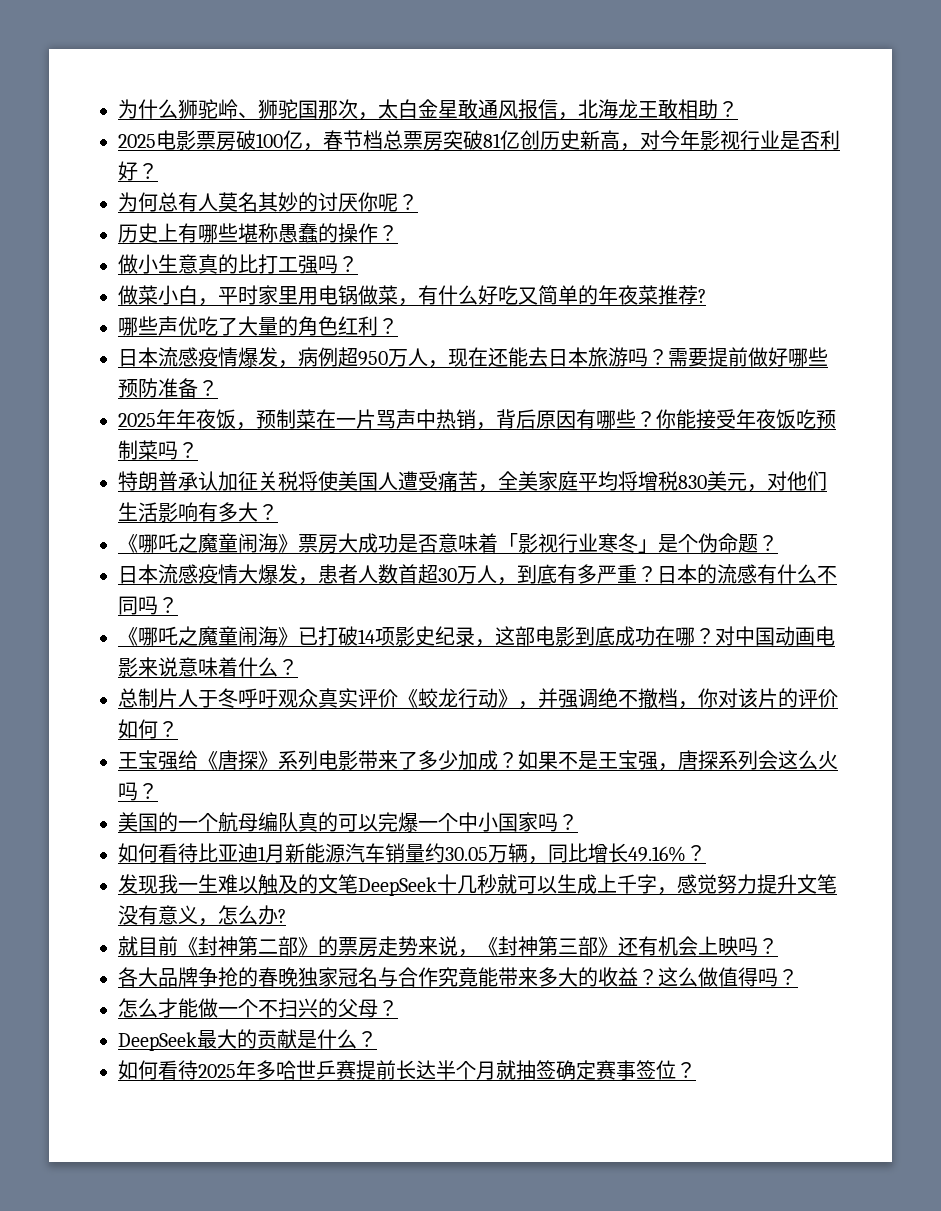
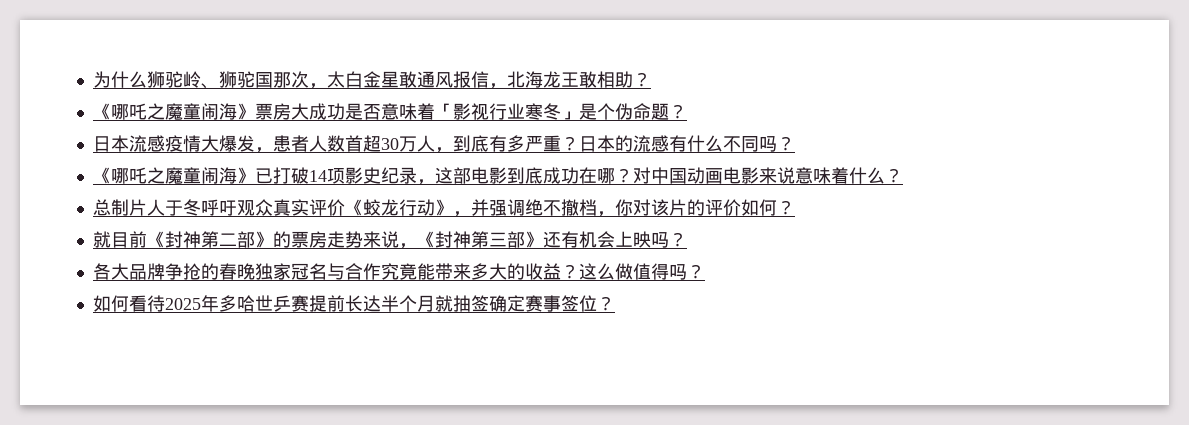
[118,130,840,151] [118,161,158,181] [118,192,418,212] [118,223,398,243] [118,254,358,274] [118,285,706,306] [118,316,398,336] [118,347,828,368] [118,378,218,398] [118,409,836,430] [118,440,198,460] [118,471,827,492] [118,502,278,522] // 2025电影票房破100亿，春节档总票房突破81亿创历史新高，对今年影视行业是否利好？ // 为何总有人莫名其妙的讨厌你呢？ // 历史上有哪些堪称愚蠢的操作？ // 做小生意真的比打工强吗？ // 做菜小白，平时家里用电锅做菜，有什么好吃又简单的年夜菜推荐? // 哪些声优吃了大量的角色红利？ // 日本流感疫情爆发，病例超950万人，现在还能去日本旅游吗？需要提前做好哪些预防准备？ // 2025年年夜饭，预制菜在一片骂声中热销，背后原因有哪些？你能接受年夜饭吃预制菜吗？ // 特朗普承认加征关税将使美国人遭受痛苦，全美家庭平均将增税830美元，对他们生活影响有多大？ -> (651, 79) none
[118,750,838,771] [118,782,158,801] [118,812,578,833] [118,843,706,864] [118,874,837,896] [118,905,286,926] // 王宝强给《唐探》系列电影带来了多少加成？如果不是王宝强，唐探系列会这么火吗？ // 美国的一个航母编队真的可以完爆一个中小国家吗？ // 如何看待比亚迪1月新能源汽车销量约30.05万辆，同比增长49.16%？ // 发现我一生难以触及的文笔DeepSeek十几秒就可以生成上千字，感觉努力提升文笔没有意义，怎么办? -> (795, 207) none
[118,998,398,1018] [118,1029,377,1051] // 怎么才能做一个不扫兴的父母？ // DeepSeek最大的贡献是什么？ -> (705, 271) none

